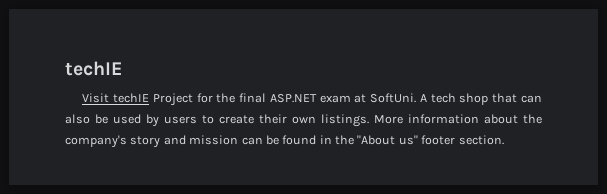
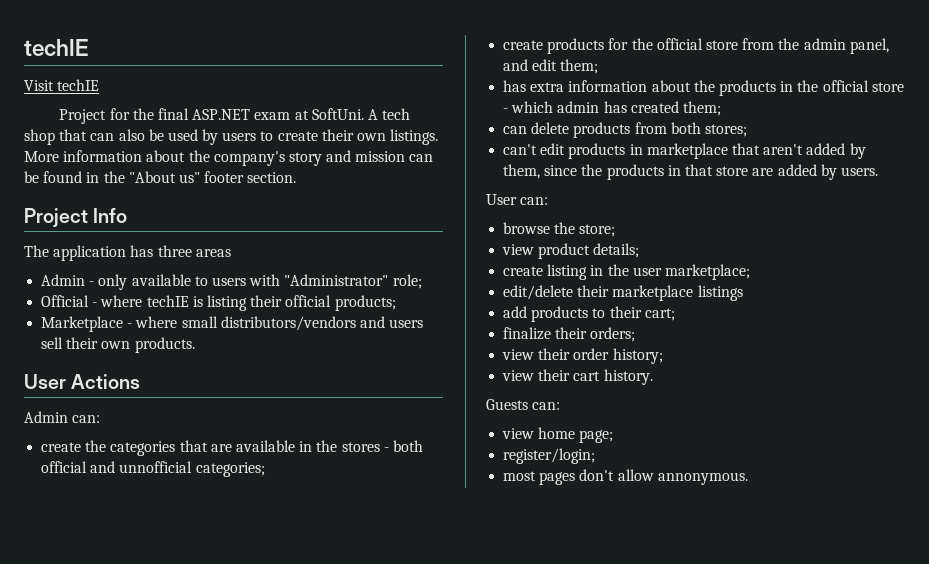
(150, 98) none -> (100, 85) //
(504, 140) none -> [24,208,128,227] [24,245,231,261] [41,274,422,290] [41,295,396,311] [41,316,424,332] [41,337,195,353] [24,374,141,389] [24,411,101,423] [41,440,423,456] [41,461,265,477] [503,38,889,54] [503,59,599,74] [503,80,904,96] [503,101,721,116] [503,122,747,138] [503,143,866,159] [503,164,878,180] [486,194,549,205] [503,222,616,237] [502,243,640,259] [503,264,750,280] [503,285,743,301] [503,306,675,322] [503,327,636,342] [502,348,663,364] [502,369,653,385] [486,399,561,410] [502,427,614,443] [503,448,596,464] [503,469,748,485] // Project Info // The application has three areas // Admin - only available to users with "Administrator" role; // Official - where techIE is listing their official products; // Marketplace - where small distributors/vendors and users sell their own products. // User Actions // Admin can: // create the categories that are available in the stores - both official and unnofficial categories; // create products for the official store from the admin panel, and edit them; // has extra information about the products in the official store - which admin has created them; // can delete products from both stores; // can't edit products in marketplace that aren't added by them, since the products in that store are added by users. // User can: // browse the store; // view product details; // create listing in the user marketplace; // edit/delete their marketplace listings // add products to their cart; // finalize their orders; // view their order history; // view their cart history. // Guests can: // view home page; // register/login; // most pages don't allow annonymous.

